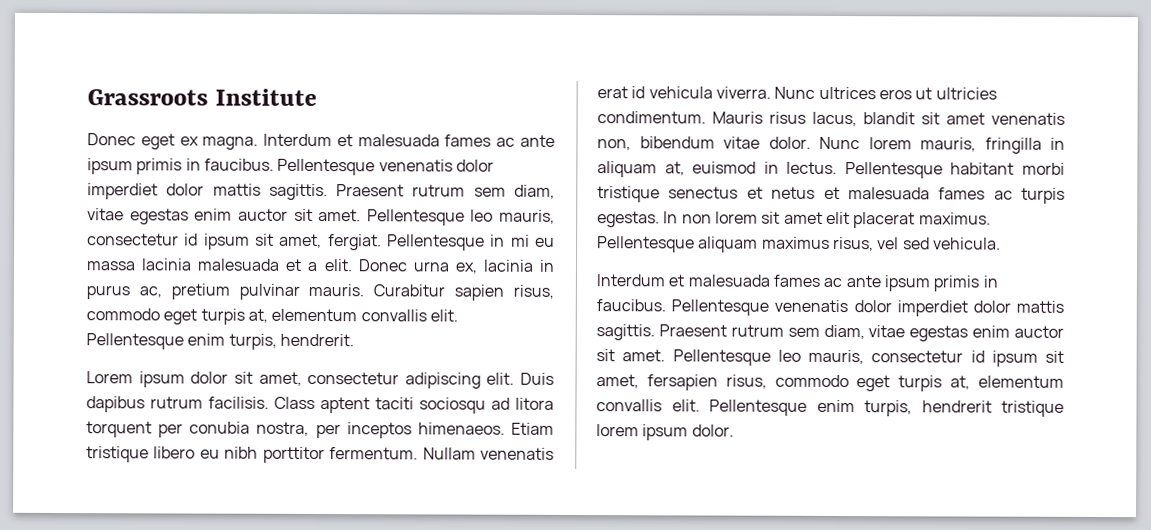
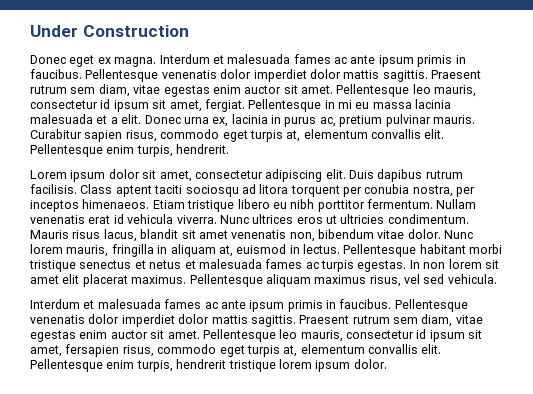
[87,88,317,107] Grassroots Institute -> [30,25,189,37] Under Construction

